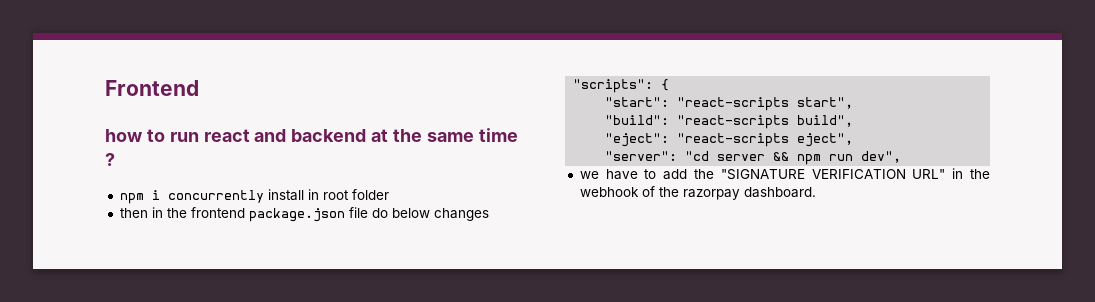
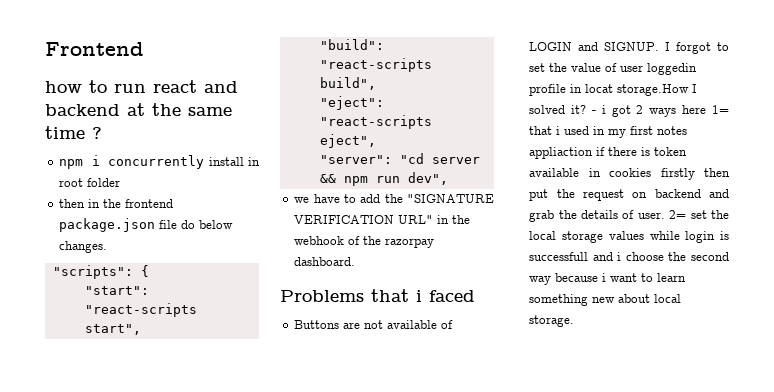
[433,208,489,221] changes -> [59,241,108,253] changes.
(816, 192) none -> [280,289,475,302] [294,320,454,329] [529,42,729,54] [529,63,698,75] [529,84,698,96] [529,105,729,117] [529,126,688,138] [529,147,688,159] [529,168,730,180] [529,189,729,201] [529,210,729,222] [529,231,729,243] [529,252,729,261] [529,273,687,285] [529,294,682,306] [529,315,575,327] // Problems that i faced // Buttons are not available of LOGIN and SIGNUP. I forgot to set the value of user loggedin profile in locat storage.How I solved it? - i got 2 ways here 1= that i used in my first notes appliaction if there is token available in cookies firstly then put the request on backend and grab the details of user. 2= set the local storage values while login is successfull and i choose the second way because i want to learn something new about local storage.

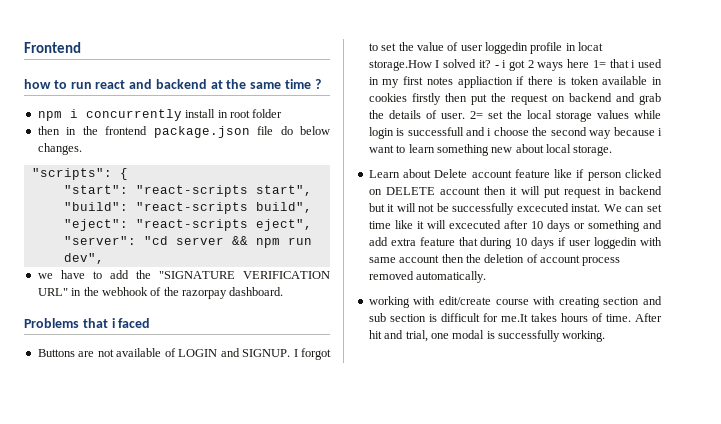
(575, 321) none -> [368,169,662,181] [368,186,662,198] [368,203,662,215] [368,220,662,232] [368,237,662,249] [368,254,621,266] [368,271,487,283] [368,296,662,308] [368,313,662,322] [368,330,606,342] // Learn about Delete account feature like if person clicked on DELETE account then it will put request in backend but it will not be successfully excecuted instat. We can set time like it will excecuted after 10 days or something and add extra feature that during 10 days if user loggedin with same account then the deletion of account process removed automatically. // working with edit/create course with creating section and sub section is difficult for me.It takes hours of time. After hit and trial, one modal is successfully working.

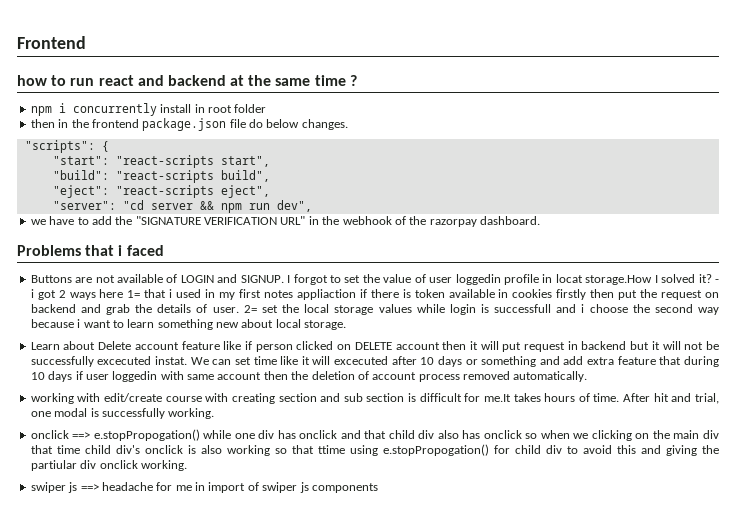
(606, 336) none -> [30,429,719,441] [30,444,720,456] [30,460,187,471] [30,482,378,493] // onclick ==> e.stopPropogation() while one div has onclick and that child div also has onclick so when we clicking on the main div that time child div's onclick is also working so that ttime using e.stopPropogation() for child div to avoid this and giving the partiular div onclick working. // swiper js ==> headache for me in import of swiper js components

